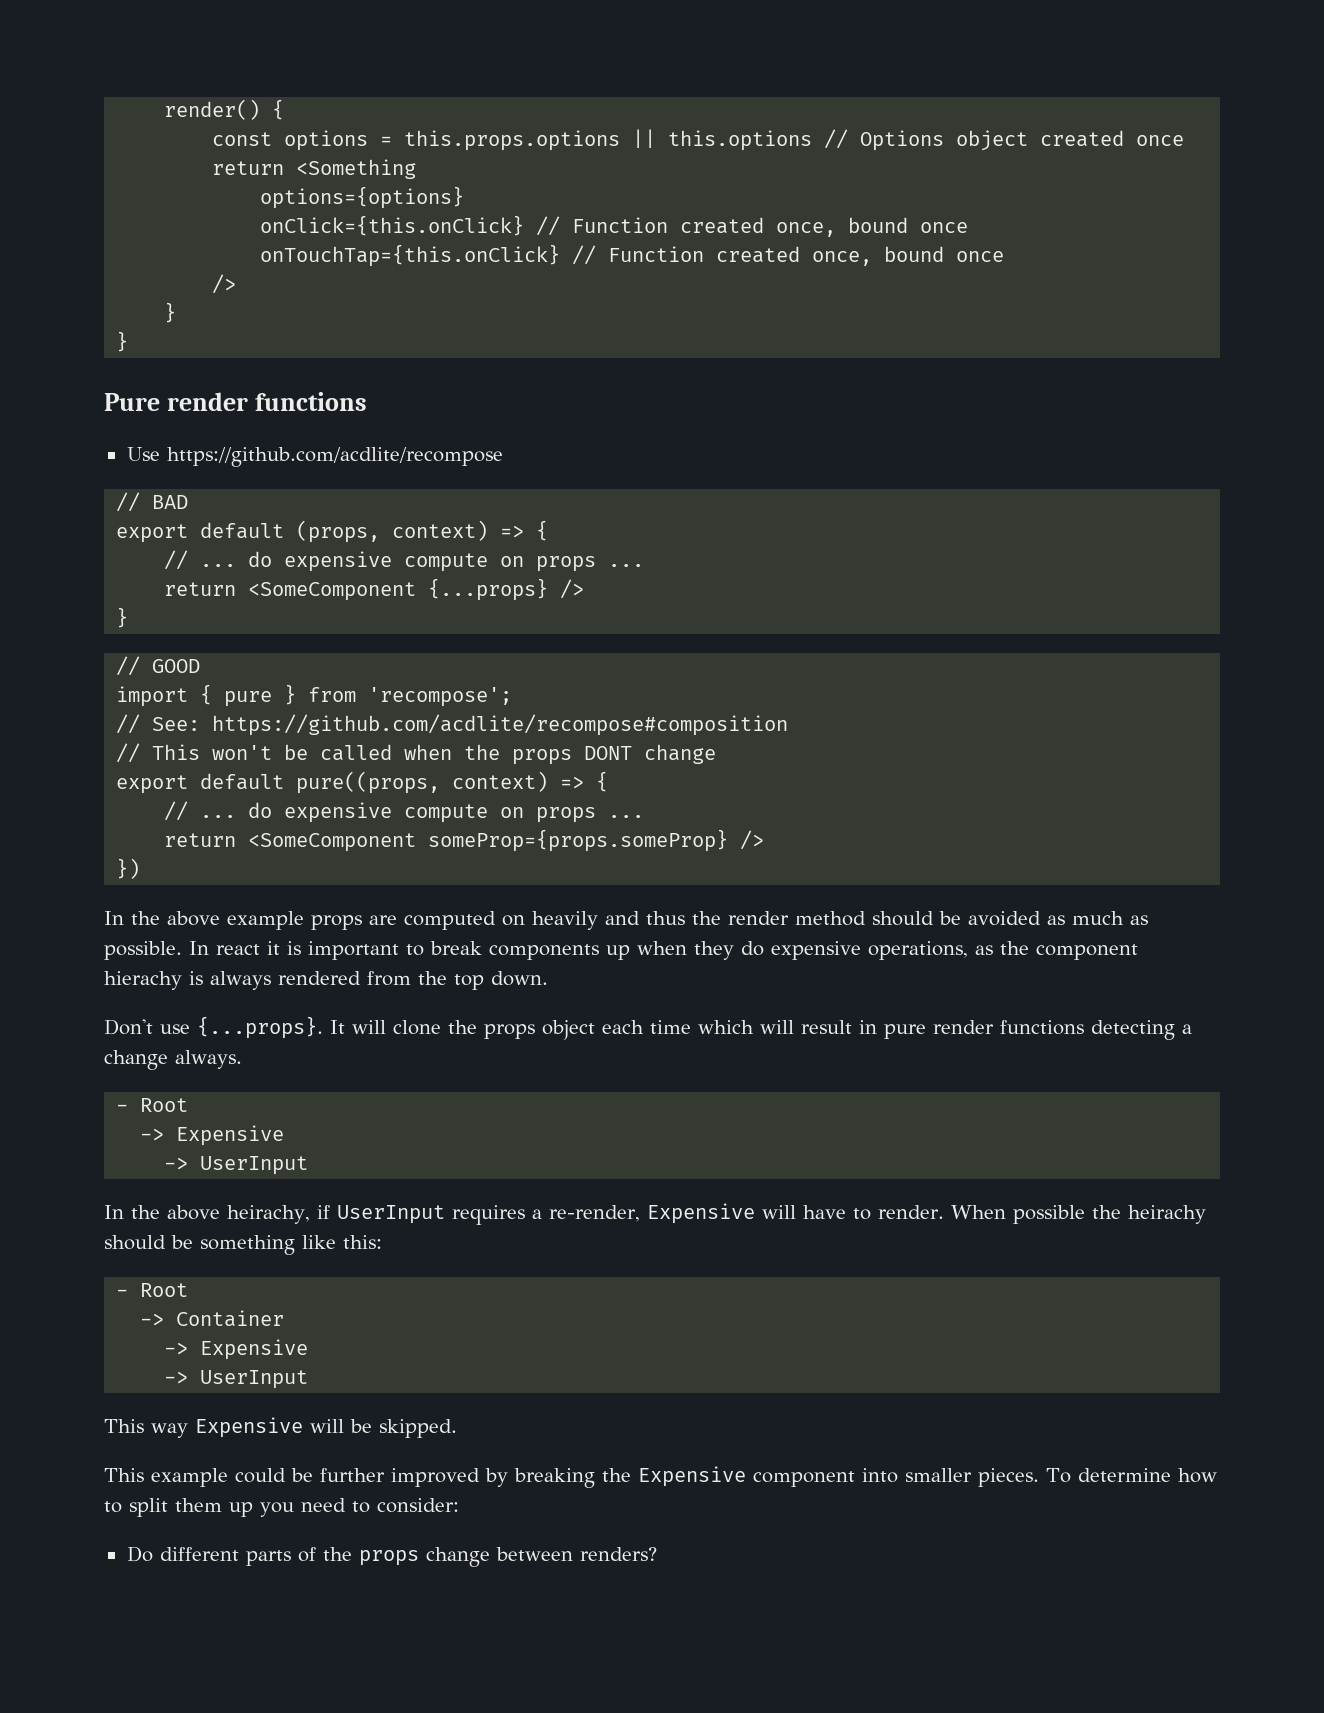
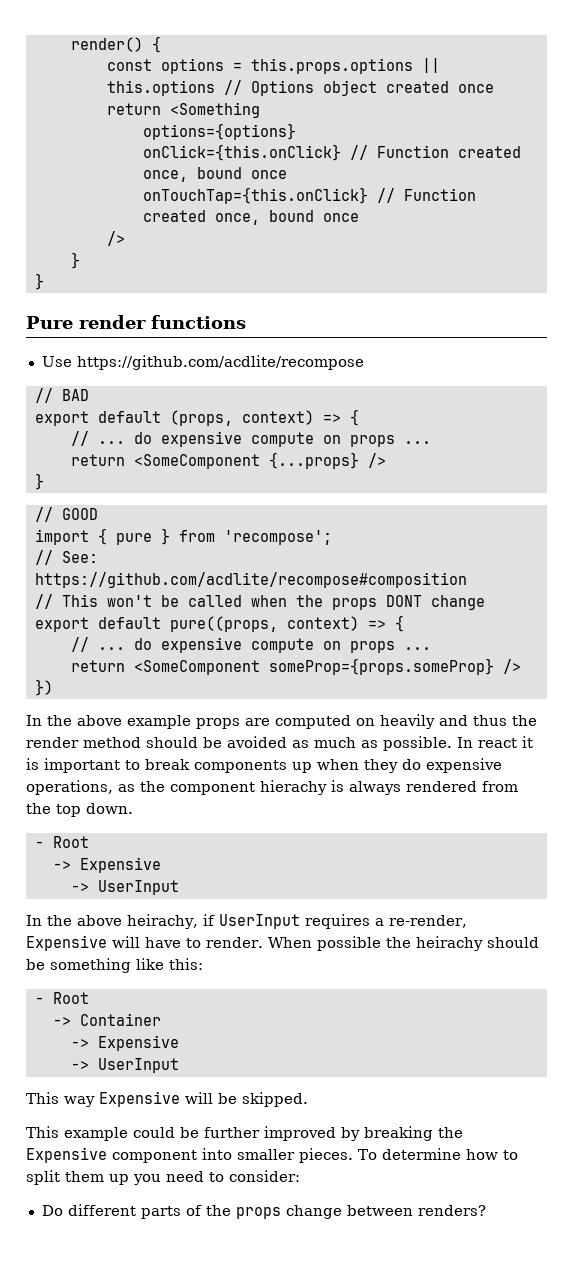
[104,1016,1192,1040] [104,1050,242,1070] // Don't use {...props}. It will clone the props object each time which will result in pure render functions detecting a change always. -> (133, 808) none

